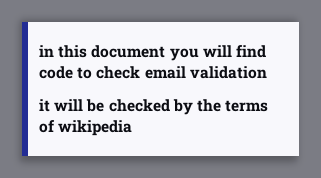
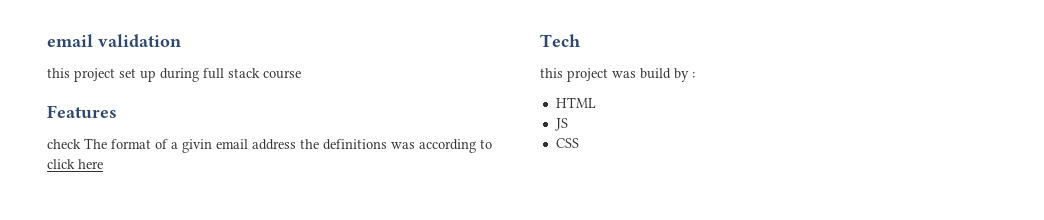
[39,45,266,61] [39,66,267,79] [39,99,269,115] [39,120,133,136] in this document you will find code to check email validation // it will be checked by the terms of wikipedia -> [47,34,181,47] [47,68,301,82] [47,105,117,118] [47,138,492,153] [47,159,103,169] [540,34,580,47] [540,68,695,82] [555,97,596,108] [554,118,568,131] [555,138,579,148] email validation // this project set up during full stack course // Features // check The format of a givin email address the definitions was according to click here // Tech // this project was build by : // HTML // JS // CSS

